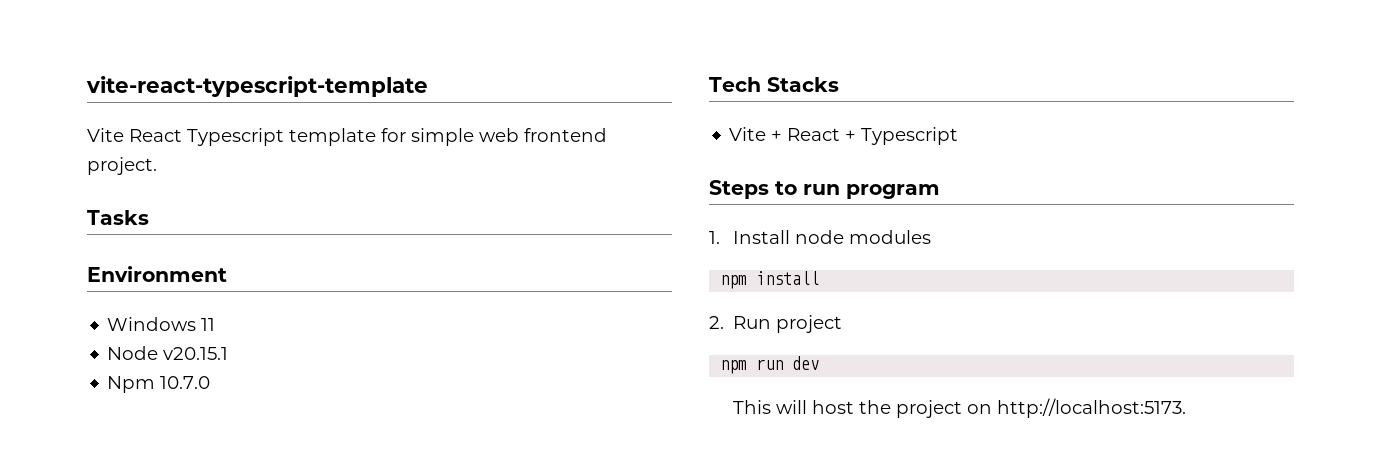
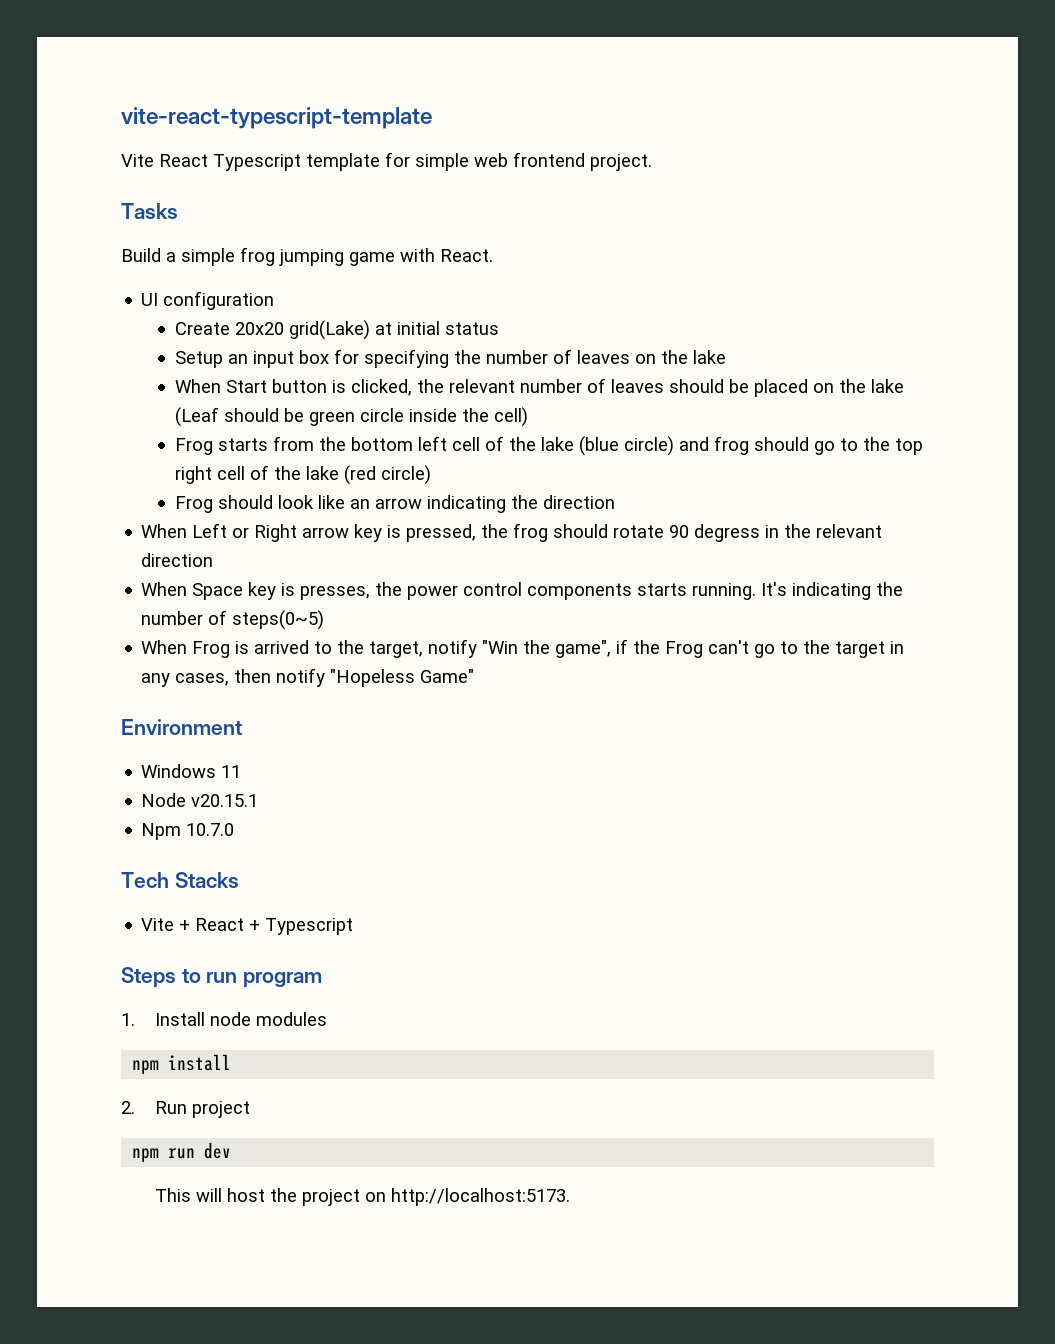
(149, 217) none -> [121,247,493,266] [141,291,275,310] [174,320,499,340] [174,349,726,368] [174,378,904,397] [174,407,528,427] [174,436,923,456] [174,465,431,485] [174,495,615,513] [141,523,883,542] [141,553,214,567] [141,582,904,600] [141,610,325,630] [141,639,905,658] [141,668,475,687] // Build a simple frog jumping game with React. // UI configuration // Create 20x20 grid(Lake) at initial status // Setup an input box for specifying the number of leaves on the lake // When Start button is clicked, the relevant number of leaves should be placed on the lake (Leaf should be green circle inside the cell) // Frog starts from the bottom left cell of the lake (blue circle) and frog should go to the top right cell of the lake (red circle) // Frog should look like an arrow indicating the direction // When Left or Right arrow key is pressed, the frog should rotate 90 degress in the relevant direction // When Space key is presses, the power control components starts running. It's indicating the number of steps(0~5) // When Frog is arrived to the target, notify "Win the game", if the Frog can't go to the target in any cases, then notify "Hopeless Game"

